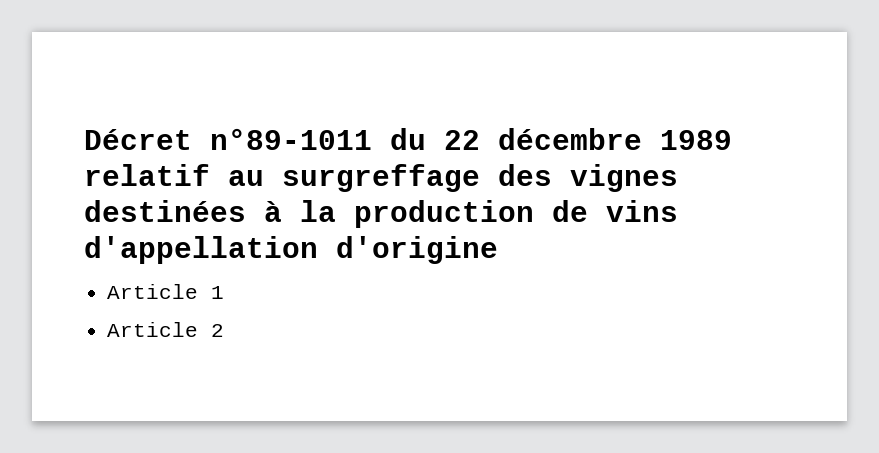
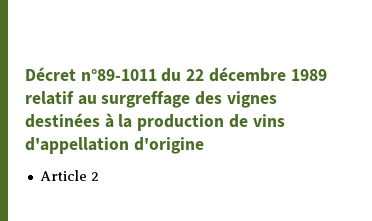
[107,284,225,299] // Article 1 -> (204, 145) none

